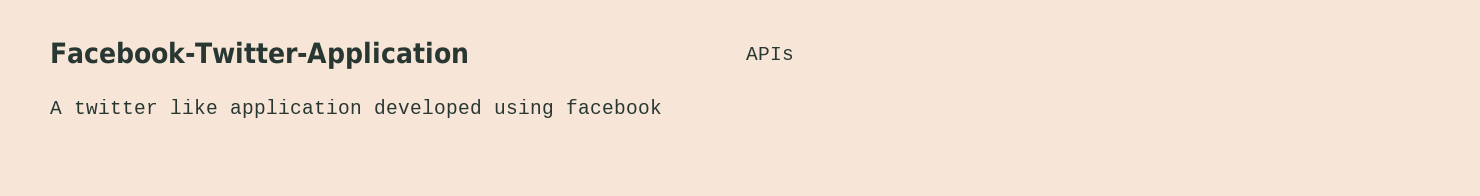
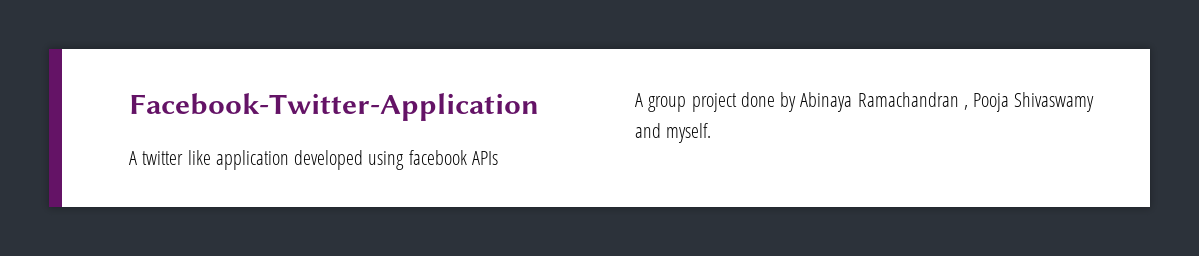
(794, 53) none -> [635,92,1095,112] [635,123,712,143] // A group project done by Abinaya Ramachandran , Pooja Shivaswamy and myself.

